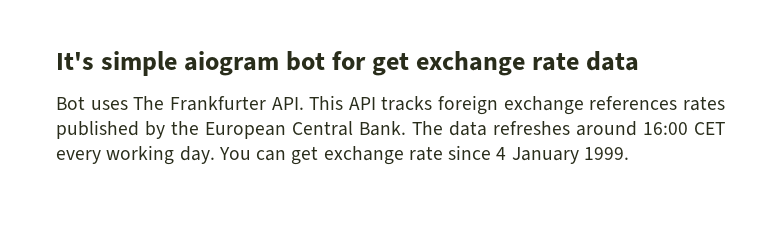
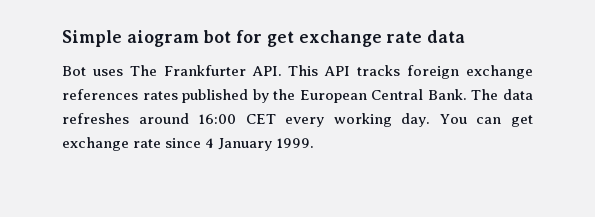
[56,51,178,76] It's simple -> [62,30,122,47] Simple

